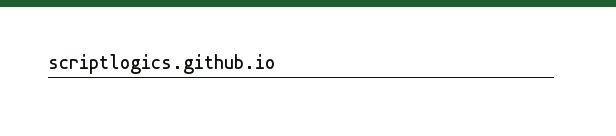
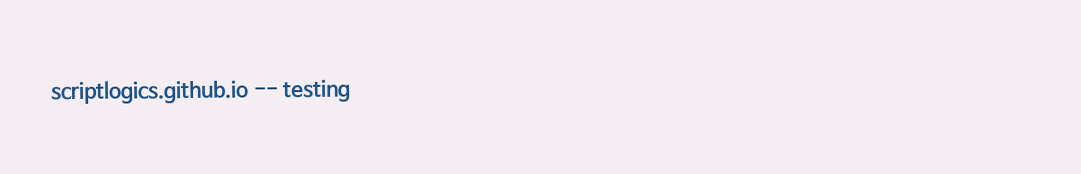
(275, 64) none -> [252,79,352,103] -- testing

